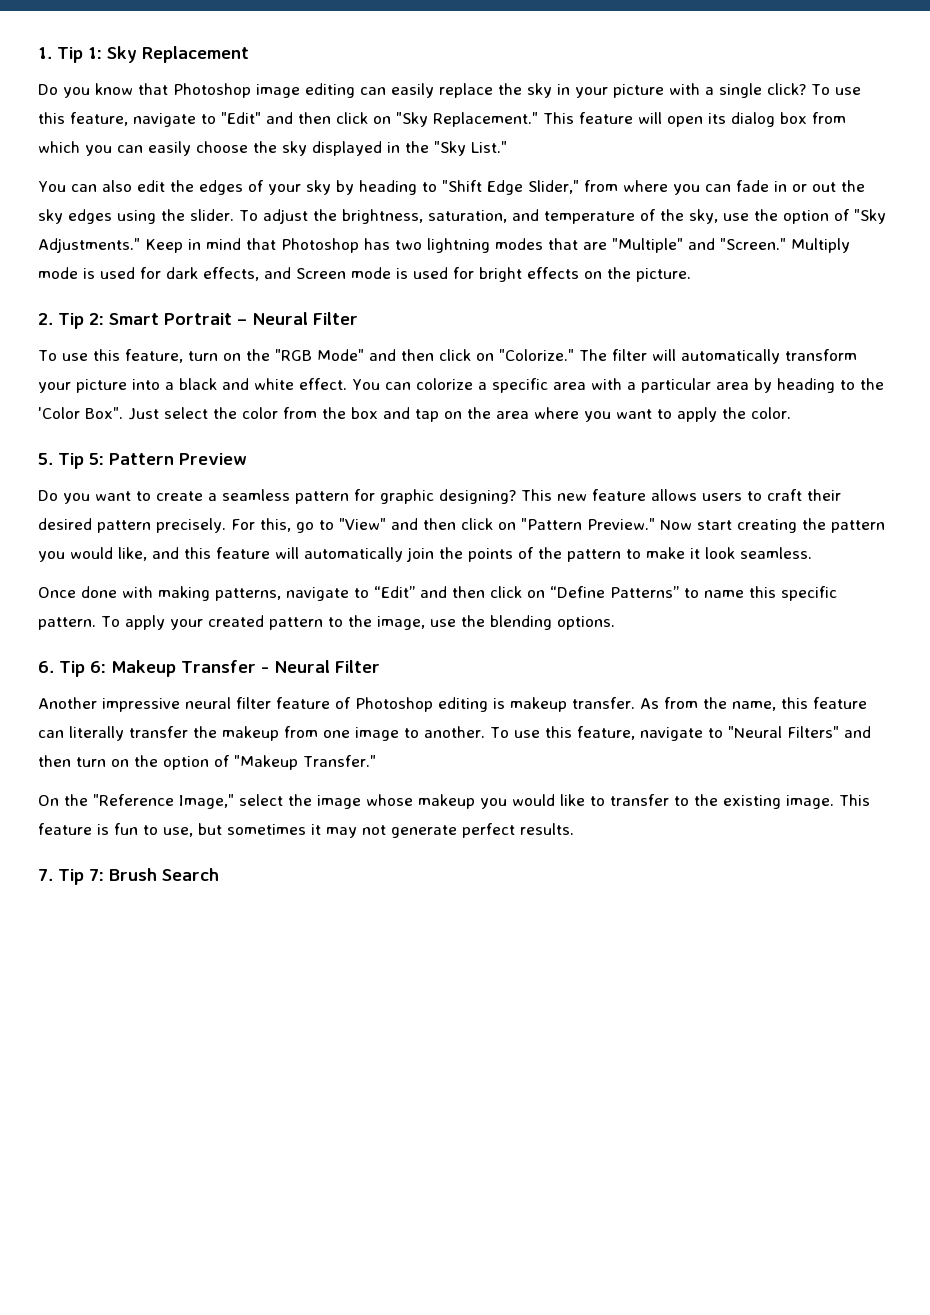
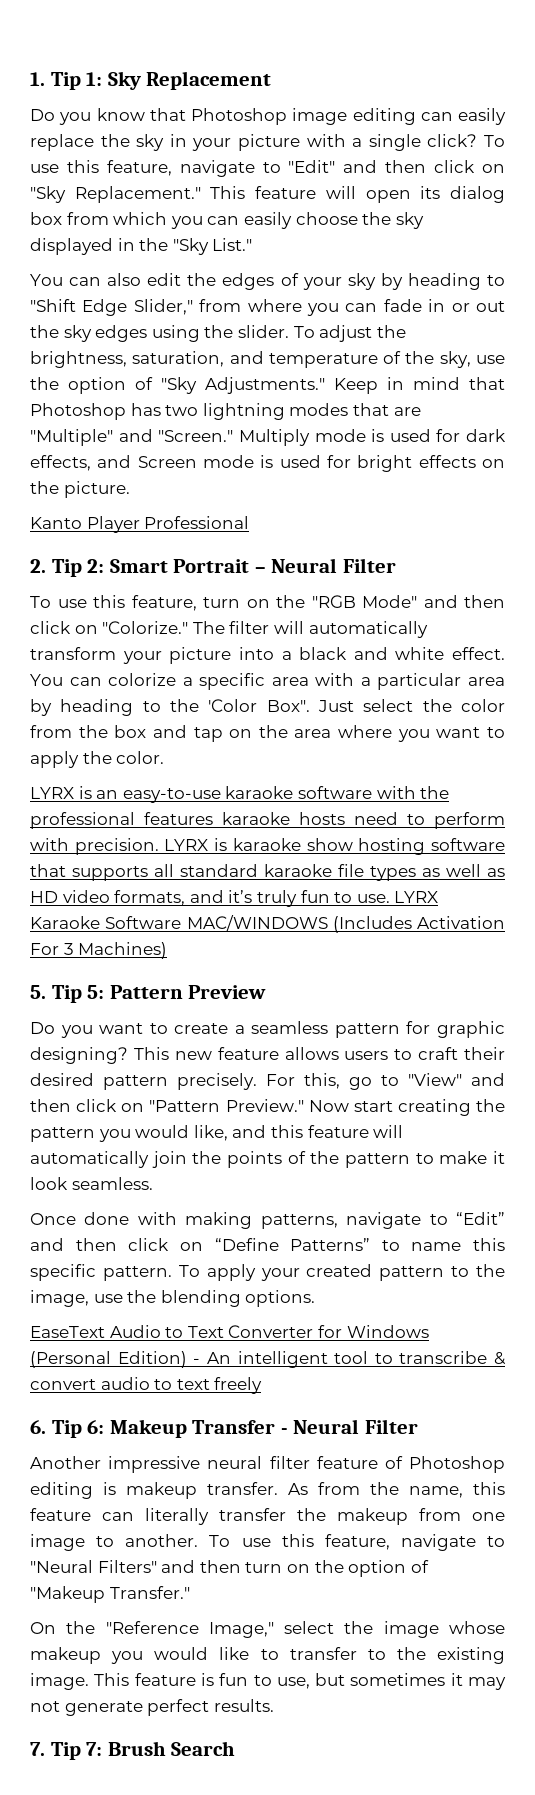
(691, 275) none -> [30,516,250,533] // Kanto Player Professional
(791, 413) none -> [30,786,450,803] [30,812,505,829] [30,838,506,855] [30,864,505,881] [30,890,439,907] [30,915,505,933] [30,942,168,959] // LYRX is an easy-to-use karaoke software with the professional features karaoke hosts need to perform with precision. LYRX is karaoke show hosting software that supports all standard karaoke file types as well as HD video formats, and it’s truly fun to use. LYRX Karaoke Software MAC/WINDOWS (Includes Activation For 3 Machines)
(615, 623) none -> [30,1325,429,1338] [30,1351,506,1368] [30,1377,263,1394] // EaseText Audio to Text Converter for Windows (Personal Edition) - An intelligent tool to transcribe & convert audio to text freely

